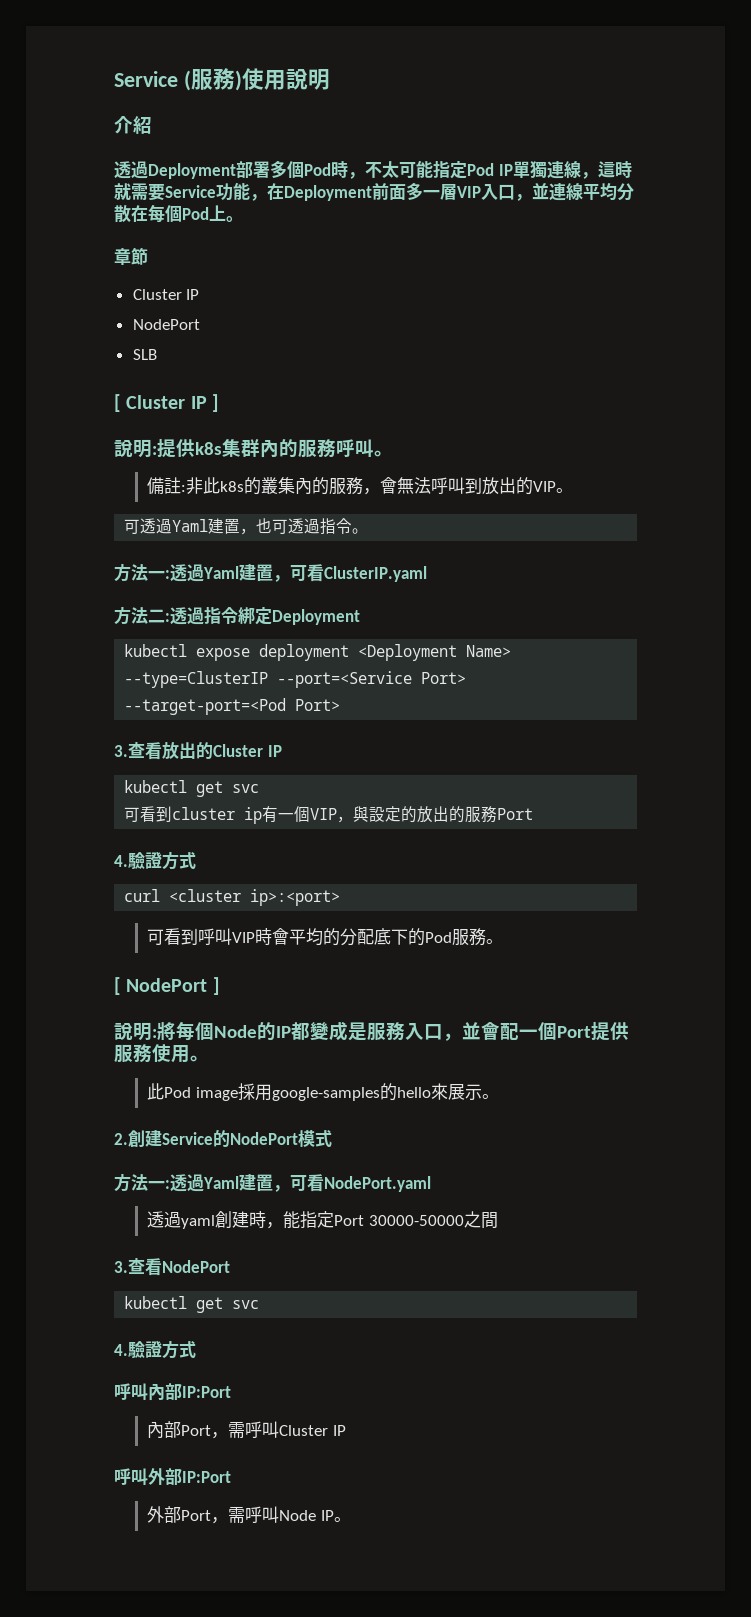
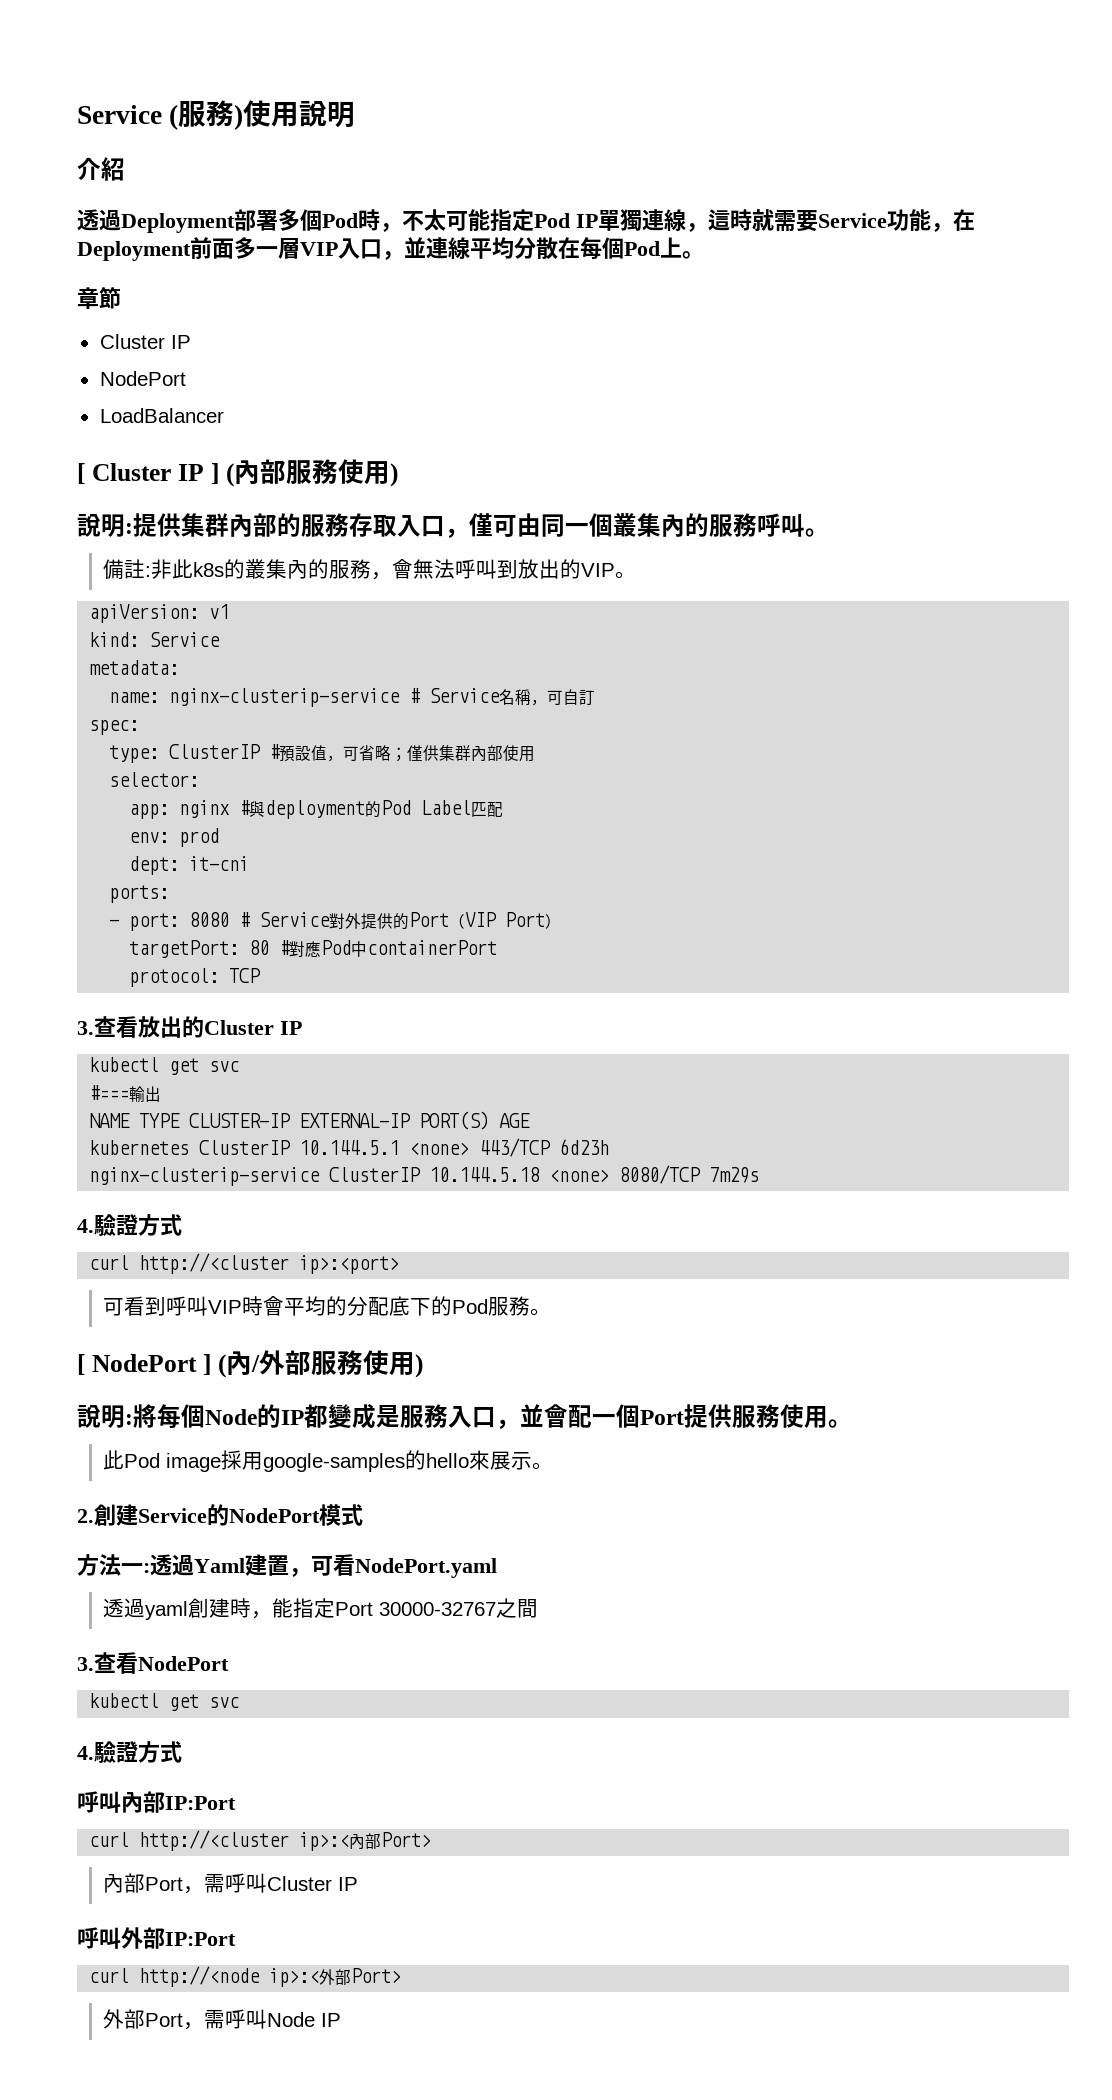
[132,349,157,360] SLB -> [99,408,224,423] LoadBalancer
[114,438,260,458] // 說明:提供k8s集群 -> [225,459,398,487] [77,513,661,538] (內部服務使用) // 說明:提供集群內部的服務存取入口，僅可由同一個叢集
[124,518,369,535] [114,563,427,582] [114,606,360,625] [124,644,512,661] [124,671,467,688] [124,698,341,715] 可透過Yaml建置，也可透過指令。 // 方法一:透過Yaml建置，可看ClusterIP.yaml // 方法二:透過指令綁定Deployment // kubectl expose deployment <Deployment Name> --type=ClusterIP --port=<Service Port> --target-port=<Pod Port> -> [89,604,230,623] [89,632,221,647] [89,660,180,675] [109,688,596,707] [89,720,140,735] [109,744,536,763] [109,772,200,787] [129,800,504,819] [129,828,220,847] [129,856,250,875] [109,885,170,903] [109,912,562,931] [129,940,498,958] [129,968,262,987] apiVersion: v1 // kind: Service // metadata: // name: nginx-clusterip-service # Service名稱，可自訂 // spec: // type: ClusterIP #預設值，可省略；僅供集群內部使用 // selector: // app: nginx #與deployment的Pod Label匹配 // env: prod // dept: it-cni // ports: // - port: 8080 # Service對外提供的Port（VIP Port） // targetPort: 80 #對應Pod中containerPort // protocol: TCP
[124,806,534,824] 可看到cluster ip有一個VIP，與設定的放出的服務Port -> [89,1085,162,1102] [89,1111,531,1130] [89,1138,610,1157] [89,1165,760,1186] #===輸出 // NAME TYPE CLUSTER-IP EXTERNAL-IP PORT(S) AGE // kubernetes ClusterIP 10.144.5.1 <none> 443/TCP 6d23h // nginx-clusterip-service ClusterIP 10.144.5.18 <none> 8080/TCP 7m29s
[169,889,242,902] <cluster -> [139,1253,290,1274] http://<cluster
(220, 986) none -> [217,1350,423,1378] (內/外部服務使用)
[368,1215,464,1226] 30000-50000 -> [379,1602,497,1616] 30000-32767
(231, 1392) none -> [89,1830,432,1851] // curl http://<cluster ip>:<內部Port>
(231, 1477) none -> [89,1966,402,1987] // curl http://<node ip>:<外部Port>
[333,1517,351,1522] 。 -> (342, 2020) none

